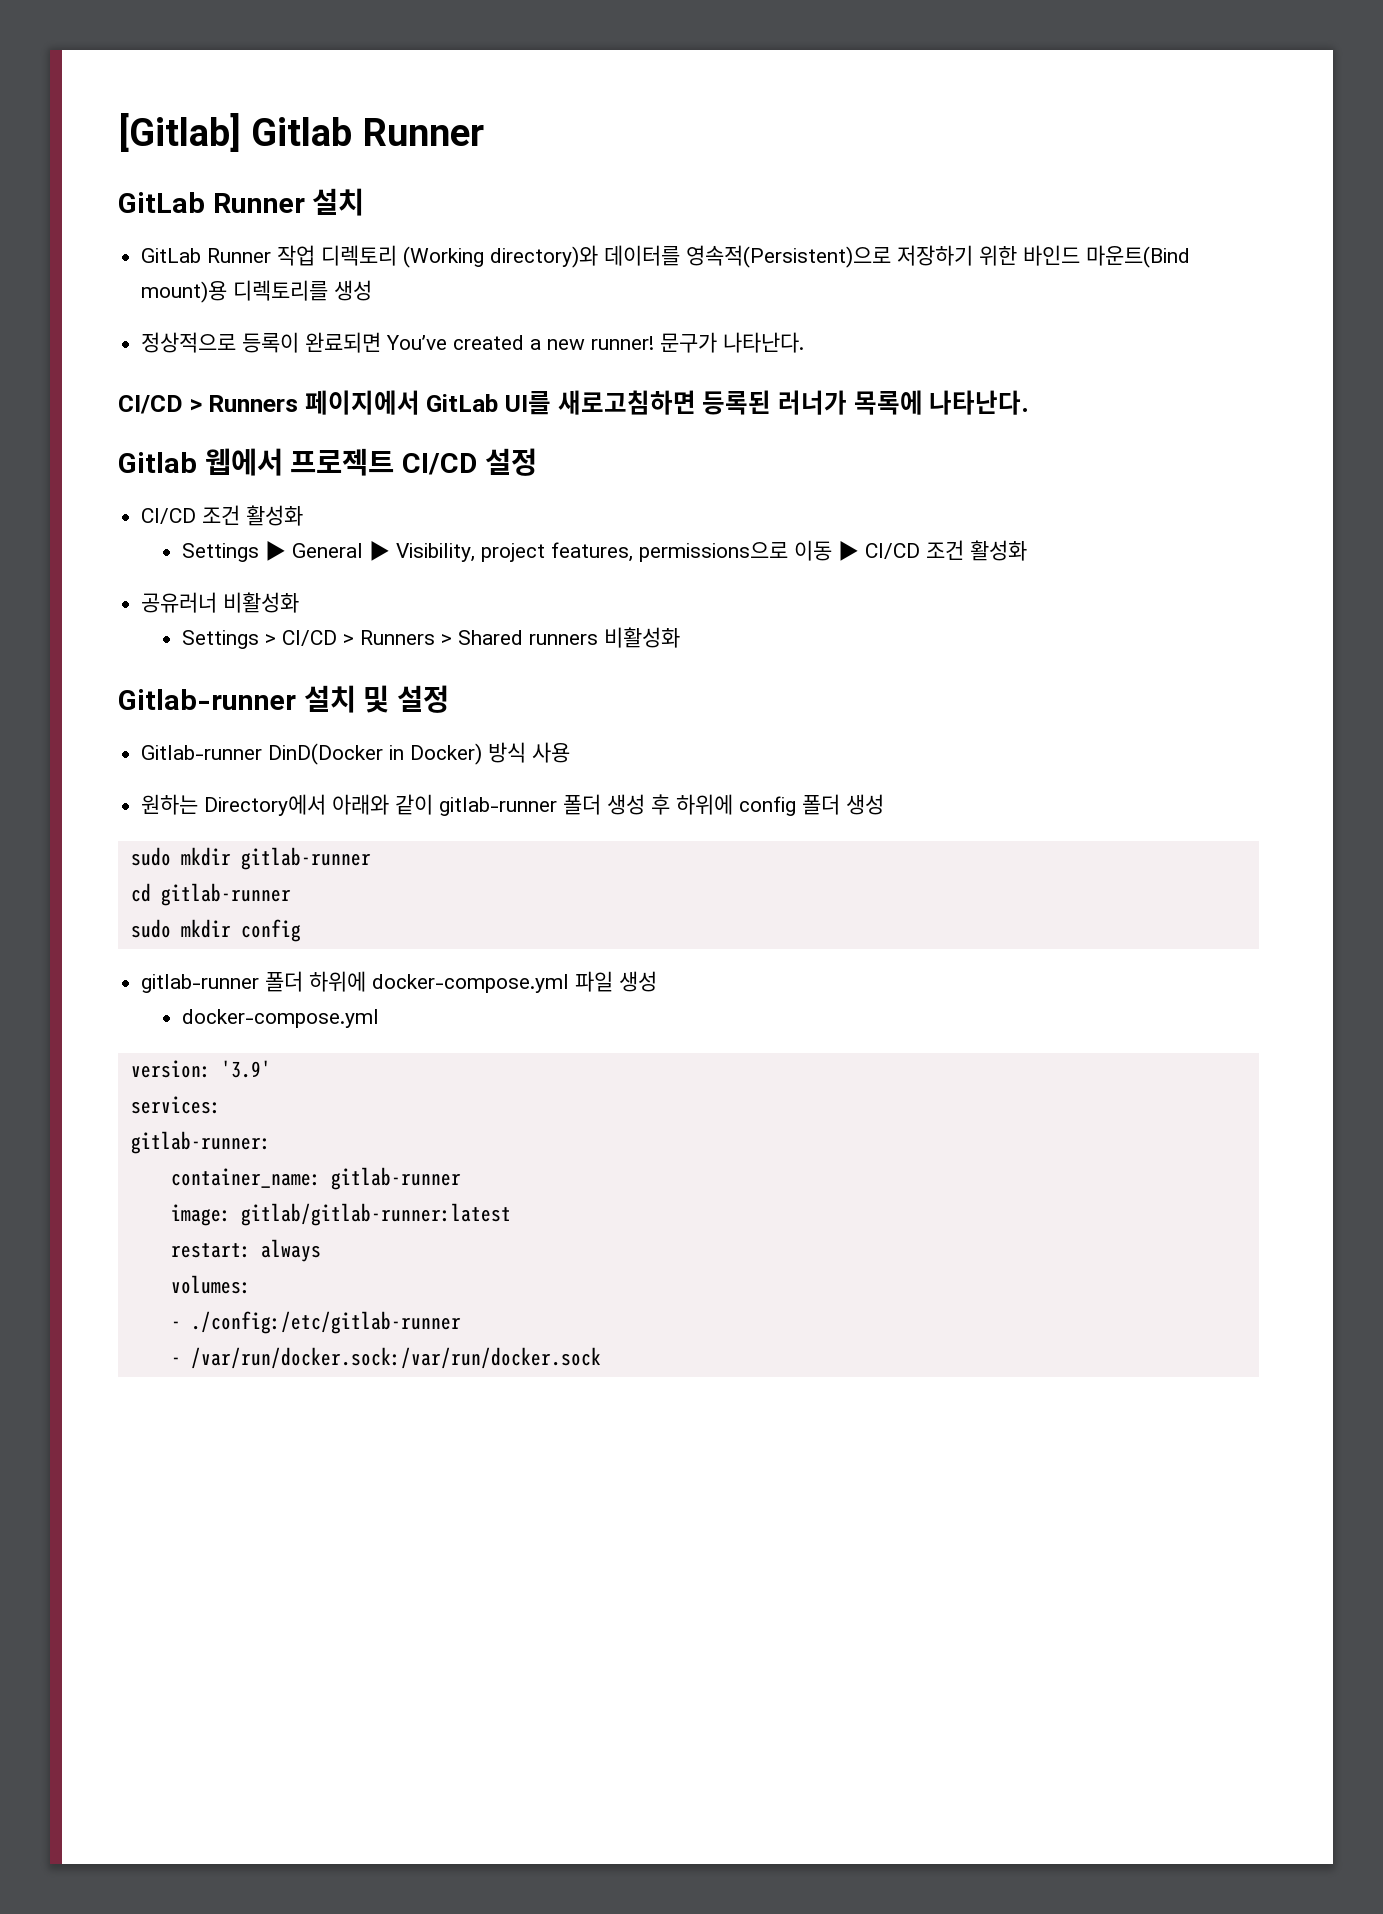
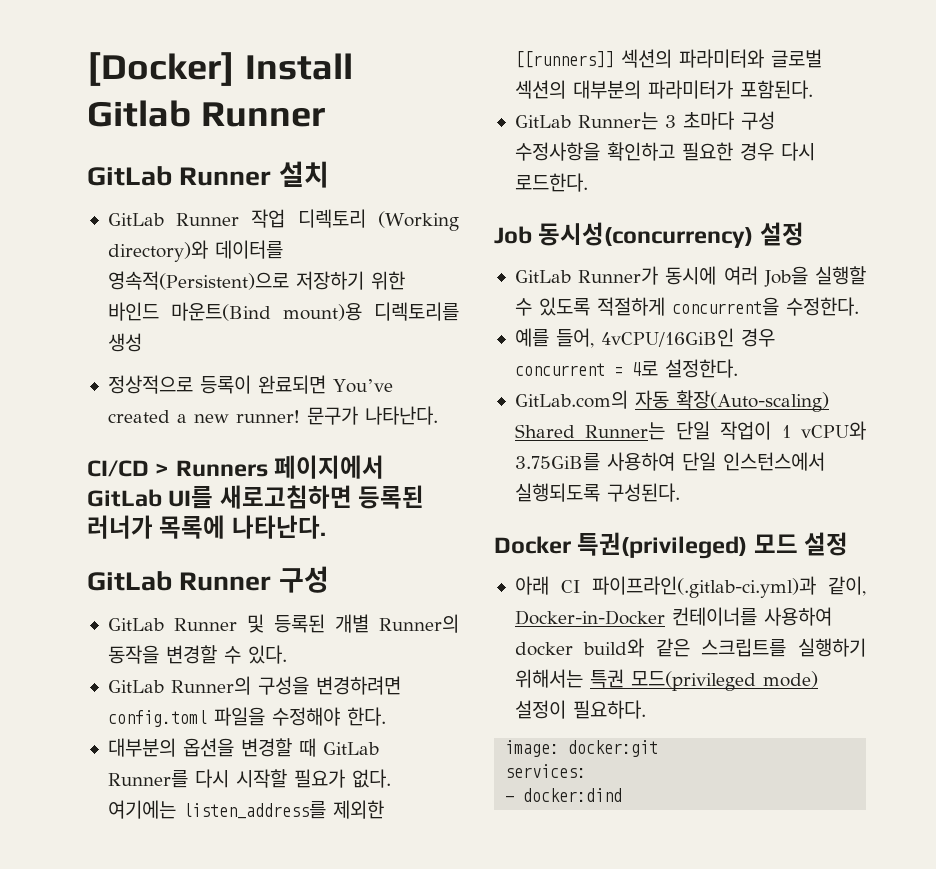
[118,113,241,152] [Gitlab] -> [87,52,353,86] [Docker] Install
[118,448,537,476] [141,505,304,526] [181,540,1027,562] [141,592,300,613] [181,627,680,649] [118,685,450,713] [141,742,571,765] [141,794,885,816] [130,847,371,870] [130,883,291,906] [130,919,301,942] [141,971,658,993] [181,1009,379,1028] [130,1060,271,1078] [130,1096,221,1114] [130,1131,271,1154] [170,1167,461,1190] [170,1203,511,1226] [170,1239,321,1262] [170,1275,251,1294] [170,1311,461,1334] [170,1347,601,1369] Gitlab 웹에서 프로젝트 CI/CD 설정 // CI/CD 조건 활성화 // Settings ▶ General ▶ Visibility, project features, permissions으로 이동 ▶ CI/CD 조건 활성화 // 공유러너 비활성화 // Settings > CI/CD > Runners > Shared runners 비활성화 // Gitlab-runner 설치 및 설정 // Gitlab-runner DinD(Docker in Docker) 방식 사용 // 원하는 Directory에서 아래와 같이 gitlab-runner 폴더 생성 후 하위에 config 폴더 생성 // sudo mkdir gitlab-runner // cd gitlab-runner // sudo mkdir config // gitlab-runner 폴더 하위에 docker-compose.yml 파일 생성 // docker-compose.yml // version: '3.9' // services: // gitlab-runner: // container_name: gitlab-runner // image: gitlab/gitlab-runner:latest // restart: always // volumes: // - ./config:/etc/gitlab-runner // - /var/run/docker.sock:/var/run/docker.sock -> [87,566,329,593] [107,614,459,633] [107,645,287,664] [107,676,401,695] [107,707,386,727] [107,738,379,757] [107,769,391,788] [107,800,384,819] [514,49,822,68] [514,80,813,99] [514,111,775,130] [514,142,815,161] [514,173,588,192] [494,222,804,248] [514,266,866,287] [514,297,859,316] [514,328,775,348] [514,359,738,378] [514,390,829,412] [514,421,866,440] [514,452,825,471] [514,483,680,502] [494,532,849,559] [514,576,866,598] [514,607,832,626] [514,638,866,657] [514,669,818,691] [514,700,646,719] [505,740,659,757] [505,764,587,778] [505,788,623,802] GitLab Runner 구성 // GitLab Runner 및 등록된 개별 Runner의 동작을 변경할 수 있다. // GitLab Runner의 구성을 변경하려면 config.toml 파일을 수정해야 한다. // 대부분의 옵션을 변경할 때 GitLab Runner를 다시 시작할 필요가 없다. 여기에는 listen_address를 제외한 [[runners]] 섹션의 파라미터와 글로벌 섹션의 대부분의 파라미터가 포함된다. // GitLab Runner는 3 초마다 구성 수정사항을 확인하고 필요한 경우 다시 로드한다. // Job 동시성(concurrency) 설정 // GitLab Runner가 동시에 여러 Job을 실행할 수 있도록 적절하게 concurrent을 수정한다. // 예를 들어, 4vCPU/16GiB인 경우 concurrent = 4로 설정한다. // GitLab.com의 자동 확장(Auto-scaling) Shared Runner는 단일 작업이 1 vCPU와 3.75GiB를 사용하여 단일 인스턴스에서 실행되도록 구성된다. // Docker 특권(privileged) 모드 설정 // 아래 CI 파이프라인(.gitlab-ci.yml)과 같이, Docker-in-Docker 컨테이너를 사용하여 docker build와 같은 스크립트를 실행하기 위해서는 특권 모드(privileged mode) 설정이 필요하다. // image: docker:git // services: // - docker:dind

